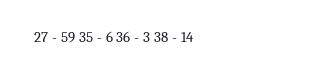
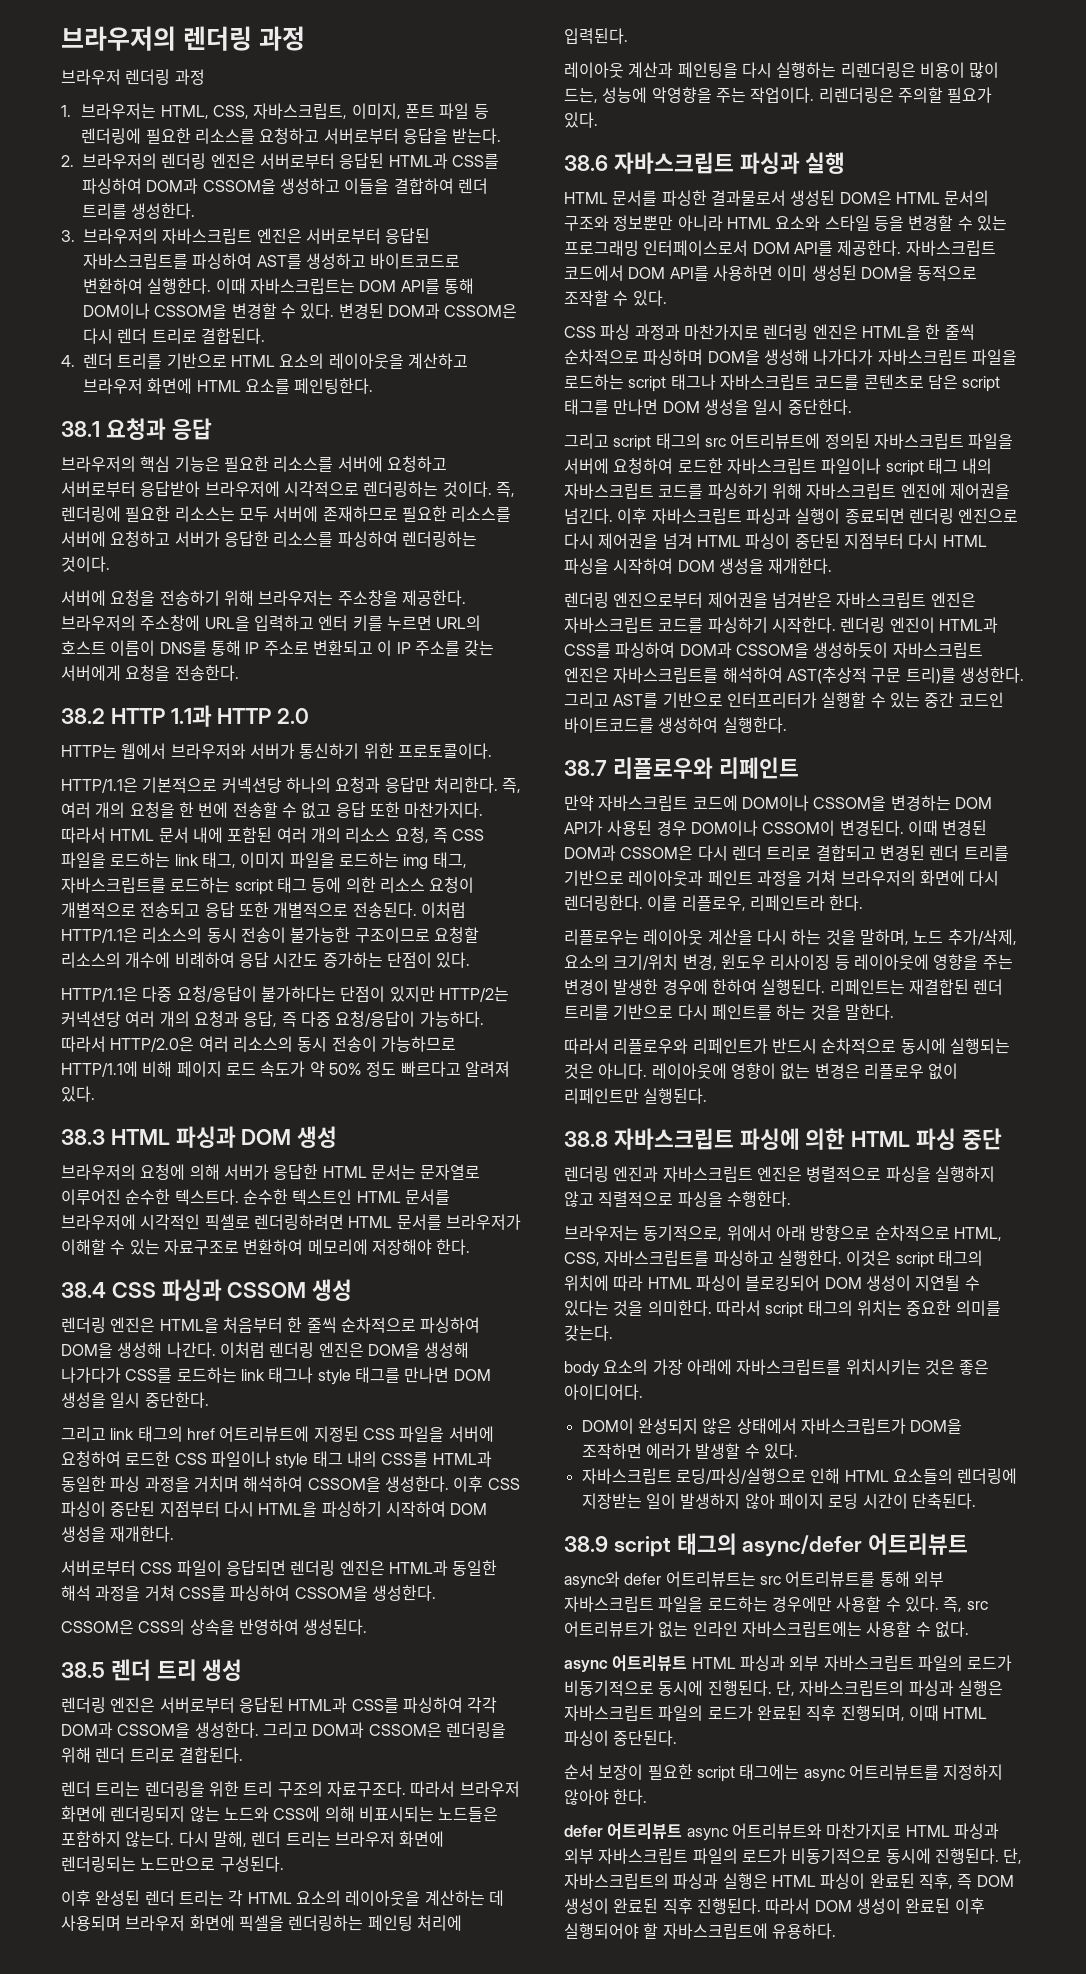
[34,31,195,43] 27 - 59 35 - 6 36 - 3 38 - 14 -> [61,26,305,51] [61,69,205,85] [61,103,489,119] [81,128,502,144] [61,153,499,169] [82,178,488,194] [82,203,196,219] [61,228,431,244] [83,253,461,269] [83,278,474,294] [83,303,518,319] [83,328,265,344] [61,353,468,369] [83,378,374,394] [61,418,212,440] [61,456,447,472] [61,481,515,497] [61,506,512,522] [61,531,477,547] [61,556,110,572] [61,590,466,606] [61,615,482,631] [61,640,495,656] [61,665,239,681] [61,705,310,727] [61,743,492,759] [61,777,522,793] [61,802,484,819] [61,827,485,843] [61,852,467,870] [61,877,475,895] [61,902,466,918] [61,927,479,943] [61,952,471,968] [61,986,509,1002] [61,1011,484,1027] [61,1036,456,1052] [61,1061,510,1077] [61,1086,95,1102] [61,1126,338,1148] [61,1164,481,1180] [61,1189,450,1205] [61,1214,521,1230] [61,1239,471,1255] [61,1279,353,1301] [61,1317,481,1333] [61,1342,470,1358] [61,1367,491,1385] [61,1392,209,1408] [61,1426,494,1442] [61,1451,492,1469] [61,1476,520,1492] [61,1501,488,1517] [61,1526,175,1542] [61,1560,498,1576] [61,1585,436,1601] [61,1619,368,1635] [61,1659,243,1681] [61,1697,498,1713] [61,1722,506,1738] [61,1747,243,1763] [61,1781,520,1797] [61,1806,499,1822] [61,1831,445,1847] [61,1856,284,1872] [61,1890,504,1906] [61,1915,462,1931] [564,28,628,44] [564,62,1000,78] [564,87,993,103] [564,112,598,128] [564,152,846,174] [564,190,990,206] [564,215,1007,231] [564,240,996,256] [564,265,978,281] [564,290,667,306] [564,324,975,340] [564,349,1017,365] [564,374,1001,392] [564,399,852,415] [564,433,1014,451] [564,458,993,476] [564,483,1010,499] [564,508,1019,524] [564,533,987,549] [564,558,833,574] [564,592,976,608] [564,617,998,633] [564,642,983,658] [564,667,1024,684] [564,692,1004,708] [564,717,787,733] [564,757,799,779] [564,795,992,811] [564,820,988,836] [564,845,1009,861] [564,870,1000,886] [564,895,864,911] [564,929,1017,945] [564,954,1013,970] [564,979,1004,995] [564,1004,894,1020] [564,1038,1010,1054] [564,1063,959,1080] [564,1088,708,1104] [564,1128,1002,1150] [564,1166,995,1182] [564,1191,791,1207] [564,1225,1002,1241] [564,1250,983,1268] [564,1275,980,1291] [564,1300,1001,1318] [564,1325,613,1341] [564,1359,990,1377] [564,1384,643,1400] [581,1418,963,1434] [581,1443,798,1459] [581,1468,1018,1484] [581,1493,976,1509] [564,1533,969,1557] [564,1571,944,1589] [564,1596,988,1612] [564,1621,969,1638] [564,1655,1013,1672] [564,1680,1003,1696] [564,1705,988,1721] [564,1730,678,1746] [564,1764,1004,1782] [564,1789,648,1805] [564,1823,999,1841] [564,1848,1023,1864] [564,1873,1014,1889] [564,1898,985,1914] [564,1923,836,1939] 브라우저의 렌더링 과정 // 브라우저 렌더링 과정 // 1. 브라우저는 HTML, CSS, 자바스크립트, 이미지, 폰트 파일 등 렌더링에 필요한 리소스를 요청하고 서버로부터 응답을 받는다. // 2. 브라우저의 렌더링 엔진은 서버로부터 응답된 HTML과 CSS를 파싱하여 DOM과 CSSOM을 생성하고 이들을 결합하여 렌더 트리를 생성한다. // 3. 브라우저의 자바스크립트 엔진은 서버로부터 응답된 자바스크립트를 파싱하여 AST를 생성하고 바이트코드로 변환하여 실행한다. 이때 자바스크립트는 DOM API를 통해 DOM이나 CSSOM을 변경할 수 있다. 변경된 DOM과 CSSOM은 다시 렌더 트리로 결합된다. // 4. 렌더 트리를 기반으로 HTML 요소의 레이아웃을 계산하고 브라우저 화면에 HTML 요소를 페인팅한다. // 38.1 요청과 응답 // 브라우저의 핵심 기능은 필요한 리소스를 서버에 요청하고 서버로부터 응답받아 브라우저에 시각적으로 렌더링하는 것이다. 즉, 렌더링에 필요한 리소스는 모두 서버에 존재하므로 필요한 리소스를 서버에 요청하고 서버가 응답한 리소스를 파싱하여 렌더링하는 것이다. // 서버에 요청을 전송하기 위해 브라우저는 주소창을 제공한다. 브라우저의 주소창에 URL을 입력하고 엔터 키를 누르면 URL의 호스트 이름이 DNS를 통해 IP 주소로 변환되고 이 IP 주소를 갖는 서버에게 요청을 전송한다. // 38.2 HTTP 1.1과 HTTP 2.0 // HTTP는 웹에서 브라우저와 서버가 통신하기 위한 프로토콜이다. // HTTP/1.1은 기본적으로 커넥션당 하나의 요청과 응답만 처리한다. 즉, 여러 개의 요청을 한 번에 전송할 수 없고 응답 또한 마찬가지다. 따라서 HTML 문서 내에 포함된 여러 개의 리소스 요청, 즉 CSS 파일을 로드하는 link 태그, 이미지 파일을 로드하는 img 태그, 자바스크립트를 로드하는 script 태그 등에 의한 리소스 요청이 개별적으로 전송되고 응답 또한 개별적으로 전송된다. 이처럼 HTTP/1.1은 리소스의 동시 전송이 불가능한 구조이므로 요청할 리소스의 개수에 비례하여 응답 시간도 증가하는 단점이 있다. // HTTP/1.1은 다중 요청/응답이 불가하다는 단점이 있지만 HTTP/2는 커넥션당 여러 개의 요청과 응답, 즉 다중 요청/응답이 가능하다. 따라서 HTTP/2.0은 여러 리소스의 동시 전송이 가능하므로 HTTP/1.1에 비해 페이지 로드 속도가 약 50% 정도 빠르다고 알려져 있다. // 38.3 HTML 파싱과 DOM 생성 // 브라우저의 요청에 의해 서버가 응답한 HTML 문서는 문자열로 이루어진 순수한 텍스트다. 순수한 텍스트인 HTML 문서를 브라우저에 시각적인 픽셀로 렌더링하려면 HTML 문서를 브라우저가 이해할 수 있는 자료구조로 변환하여 메모리에 저장해야 한다. // 38.4 CSS 파싱과 CSSOM 생성 // 렌더링 엔진은 HTML을 처음부터 한 줄씩 순차적으로 파싱하여 DOM을 생성해 나간다. 이처럼 렌더링 엔진은 DOM을 생성해 나가다가 CSS를 로드하는 link 태그나 style 태그를 만나면 DOM 생성을 일시 중단한다. // 그리고 link 태그의 href 어트리뷰트에 지정된 CSS 파일을 서버에 요청하여 로드한 CSS 파일이나 style 태그 내의 CSS를 HTML과 동일한 파싱 과정을 거치며 해석하여 CSSOM을 생성한다. 이후 CSS 파싱이 중단된 지점부터 다시 HTML을 파싱하기 시작하여 DOM 생성을 재개한다. // 서버로부터 CSS 파일이 응답되면 렌더링 엔진은 HTML과 동일한 해석 과정을 거쳐 CSS를 파싱하여 CSSOM을 생성한다. // CSSOM은 CSS의 상속을 반영하여 생성된다. // 38.5 렌더 트리 생성 // 렌더링 엔진은 서버로부터 응답된 HTML과 CSS를 파싱하여 각각 DOM과 CSSOM을 생성한다. 그리고 DOM과 CSSOM은 렌더링을 위해 렌더 트리로 결합된다. // 렌더 트리는 렌더링을 위한 트리 구조의 자료구조다. 따라서 브라우저 화면에 렌더링되지 않는 노드와 CSS에 의해 비표시되는 노드들은 포함하지 않는다. 다시 말해, 렌더 트리는 브라우저 화면에 렌더링되는 노드만으로 구성된다. // 이후 완성된 렌더 트리는 각 HTML 요소의 레이아웃을 계산하는 데 사용되며 브라우저 화면에 픽셀을 렌더링하는 페인팅 처리에 입력된다. // 레이아웃 계산과 페인팅을 다시 실행하는 리렌더링은 비용이 많이 드는, 성능에 악영향을 주는 작업이다. 리렌더링은 주의할 필요가 있다. // 38.6 자바스크립트 파싱과 실행 // HTML 문서를 파싱한 결과물로서 생성된 DOM은 HTML 문서의 구조와 정보뿐만 아니라 HTML 요소와 스타일 등을 변경할 수 있는 프로그래밍 인터페이스로서 DOM API를 제공한다. 자바스크립트 코드에서 DOM API를 사용하면 이미 생성된 DOM을 동적으로 조작할 수 있다. // CSS 파싱 과정과 마찬가지로 렌더링 엔진은 HTML을 한 줄씩 순차적으로 파싱하며 DOM을 생성해 나가다가 자바스크립트 파일을 로드하는 script 태그나 자바스크립트 코드를 콘텐츠로 담은 script 태그를 만나면 DOM 생성을 일시 중단한다. // 그리고 script 태그의 src 어트리뷰트에 정의된 자바스크립트 파일을 서버에 요청하여 로드한 자바스크립트 파일이나 script 태그 내의 자바스크립트 코드를 파싱하기 위해 자바스크립트 엔진에 제어권을 넘긴다. 이후 자바스크립트 파싱과 실행이 종료되면 렌더링 엔진으로 다시 제어권을 넘겨 HTML 파싱이 중단된 지점부터 다시 HTML 파싱을 시작하여 DOM 생성을 재개한다. // 렌더링 엔진으로부터 제어권을 넘겨받은 자바스크립트 엔진은 자바스크립트 코드를 파싱하기 시작한다. 렌더링 엔진이 HTML과 CSS를 파싱하여 DOM과 CSSOM을 생성하듯이 자바스크립트 엔진은 자바스크립트를 해석하여 AST(추상적 구문 트리)를 생성한다. 그리고 AST를 기반으로 인터프리터가 실행할 수 있는 중간 코드인 바이트코드를 생성하여 실행한다. // 38.7 리플로우와 리페인트 // 만약 자바스크립트 코드에 DOM이나 CSSOM을 변경하는 DOM API가 사용된 경우 DOM이나 CSSOM이 변경된다. 이때 변경된 DOM과 CSSOM은 다시 렌더 트리로 결합되고 변경된 렌더 트리를 기반으로 레이아웃과 페인트 과정을 거쳐 브라우저의 화면에 다시 렌더링한다. 이를 리플로우, 리페인트라 한다. // 리플로우는 레이아웃 계산을 다시 하는 것을 말하며, 노드 추가/삭제, 요소의 크기/위치 변경, 윈도우 리사이징 등 레이아웃에 영향을 주는 변경이 발생한 경우에 한하여 실행된다. 리페인트는 재결합된 렌더 트리를 기반으로 다시 페인트를 하는 것을 말한다. // 따라서 리플로우와 리페인트가 반드시 순차적으로 동시에 실행되는 것은 아니다. 레이아웃에 영향이 없는 변경은 리플로우 없이 리페인트만 실행된다. // 38.8 자바스크립트 파싱에 의한 HTML 파싱 중단 // 렌더링 엔진과 자바스크립트 엔진은 병렬적으로 파싱을 실행하지 않고 직렬적으로 파싱을 수행한다. // 브라우저는 동기적으로, 위에서 아래 방향으로 순차적으로 HTML, CSS, 자바스크립트를 파싱하고 실행한다. 이것은 script 태그의 위치에 따라 HTML 파싱이 블로킹되어 DOM 생성이 지연될 수 있다는 것을 의미한다. 따라서 script 태그의 위치는 중요한 의미를 갖는다. // body 요소의 가장 아래에 자바스크립트를 위치시키는 것은 좋은 아이디어다. // DOM이 완성되지 않은 상태에서 자바스크립트가 DOM을 조작하면 에러가 발생할 수 있다. // 자바스크립트 로딩/파싱/실행으로 인해 HTML 요소들의 렌더링에 지장받는 일이 발생하지 않아 페이지 로딩 시간이 단축된다. // 38.9 script 태그의 async/defer 어트리뷰트 // async와 defer 어트리뷰트는 src 어트리뷰트를 통해 외부 자바스크립트 파일을 로드하는 경우에만 사용할 수 있다. 즉, src 어트리뷰트가 없는 인라인 자바스크립트에는 사용할 수 없다. // async 어트리뷰트 HTML 파싱과 외부 자바스크립트 파일의 로드가 비동기적으로 동시에 진행된다. 단, 자바스크립트의 파싱과 실행은 자바스크립트 파일의 로드가 완료된 직후 진행되며, 이때 HTML 파싱이 중단된다. // 순서 보장이 필요한 script 태그에는 async 어트리뷰트를 지정하지 않아야 한다. // defer 어트리뷰트 async 어트리뷰트와 마찬가지로 HTML 파싱과 외부 자바스크립트 파일의 로드가 비동기적으로 동시에 진행된다. 단, 자바스크립트의 파싱과 실행은 HTML 파싱이 완료된 직후, 즉 DOM 생성이 완료된 직후 진행된다. 따라서 DOM 생성이 완료된 이후 실행되어야 할 자바스크립트에 유용하다.

